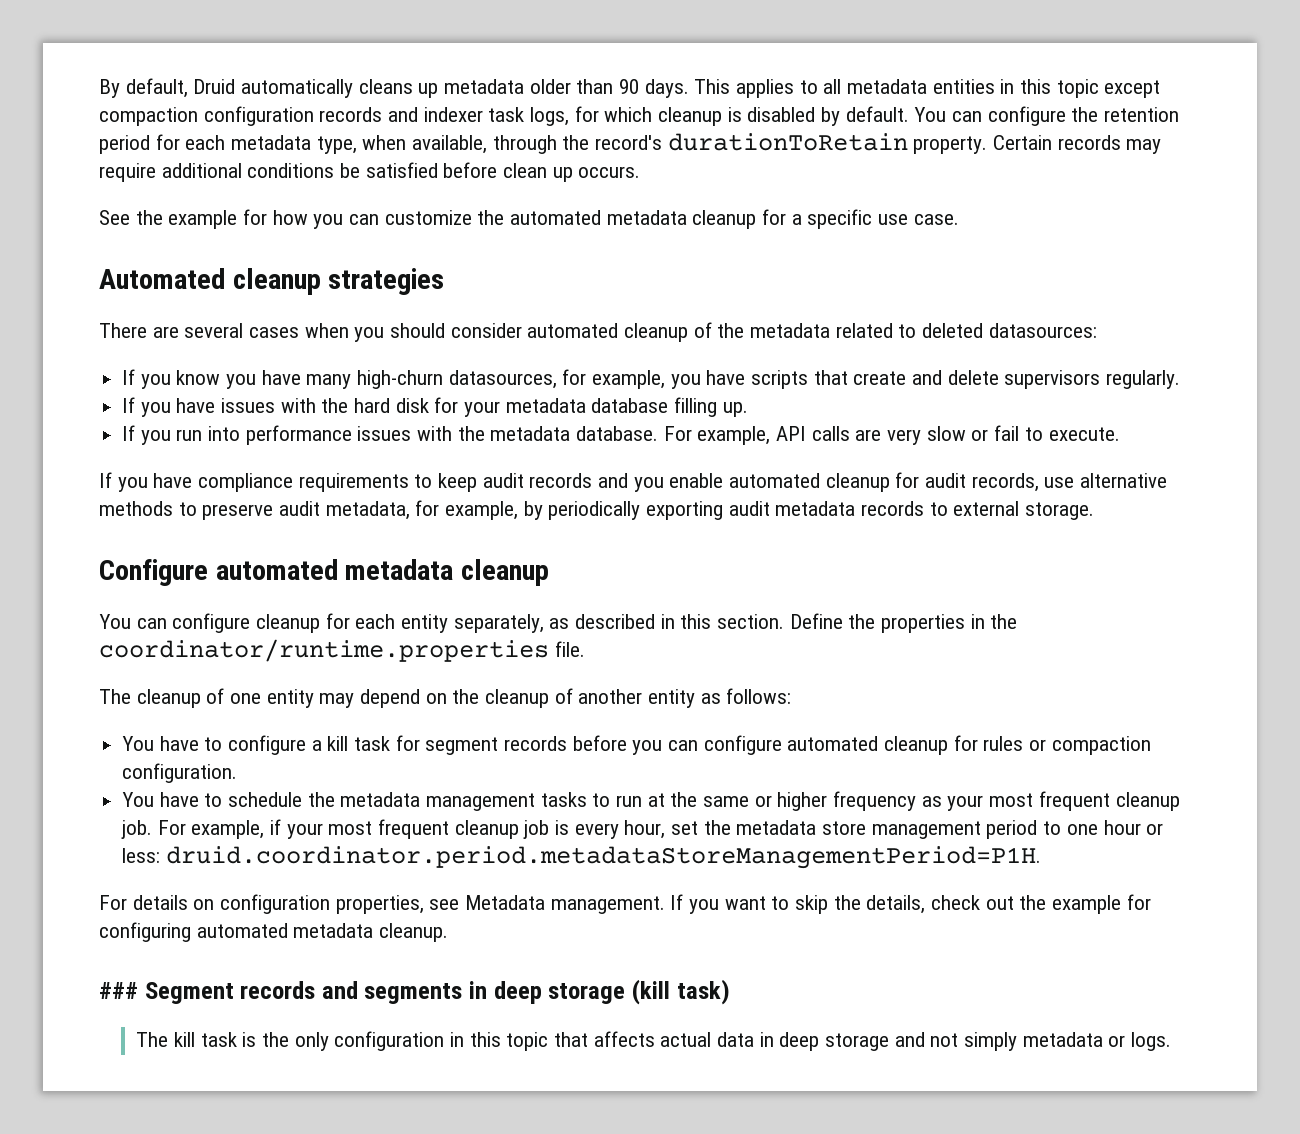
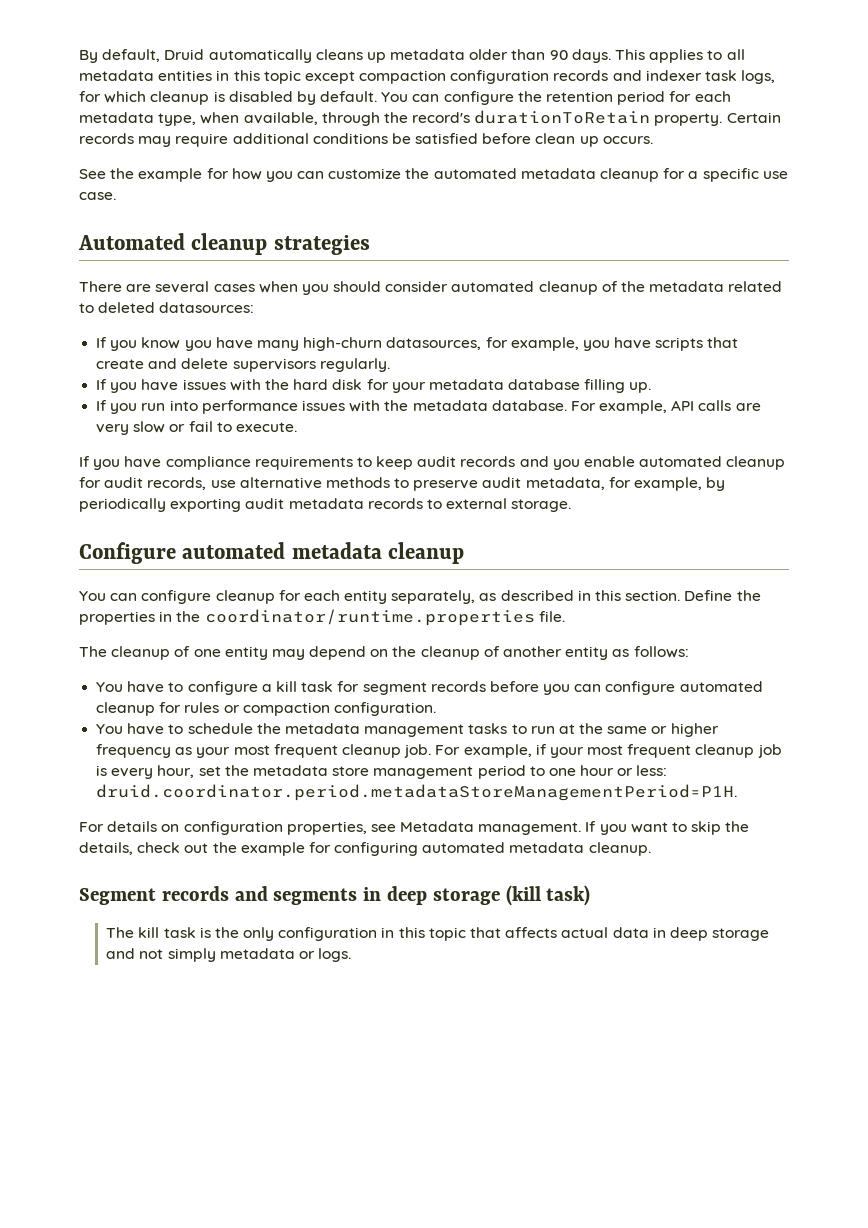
[99,982,138,999] ### -> (651, 849) none

